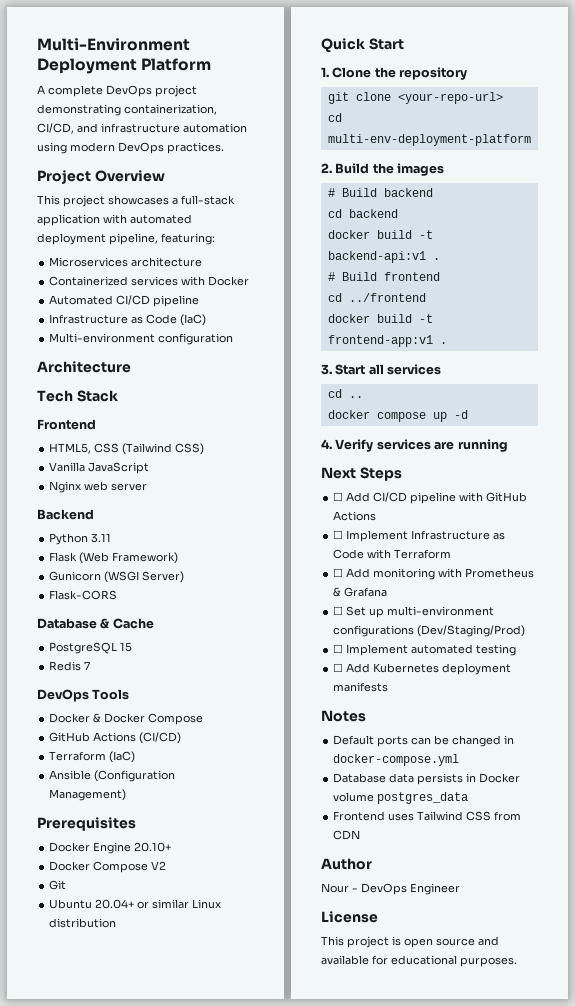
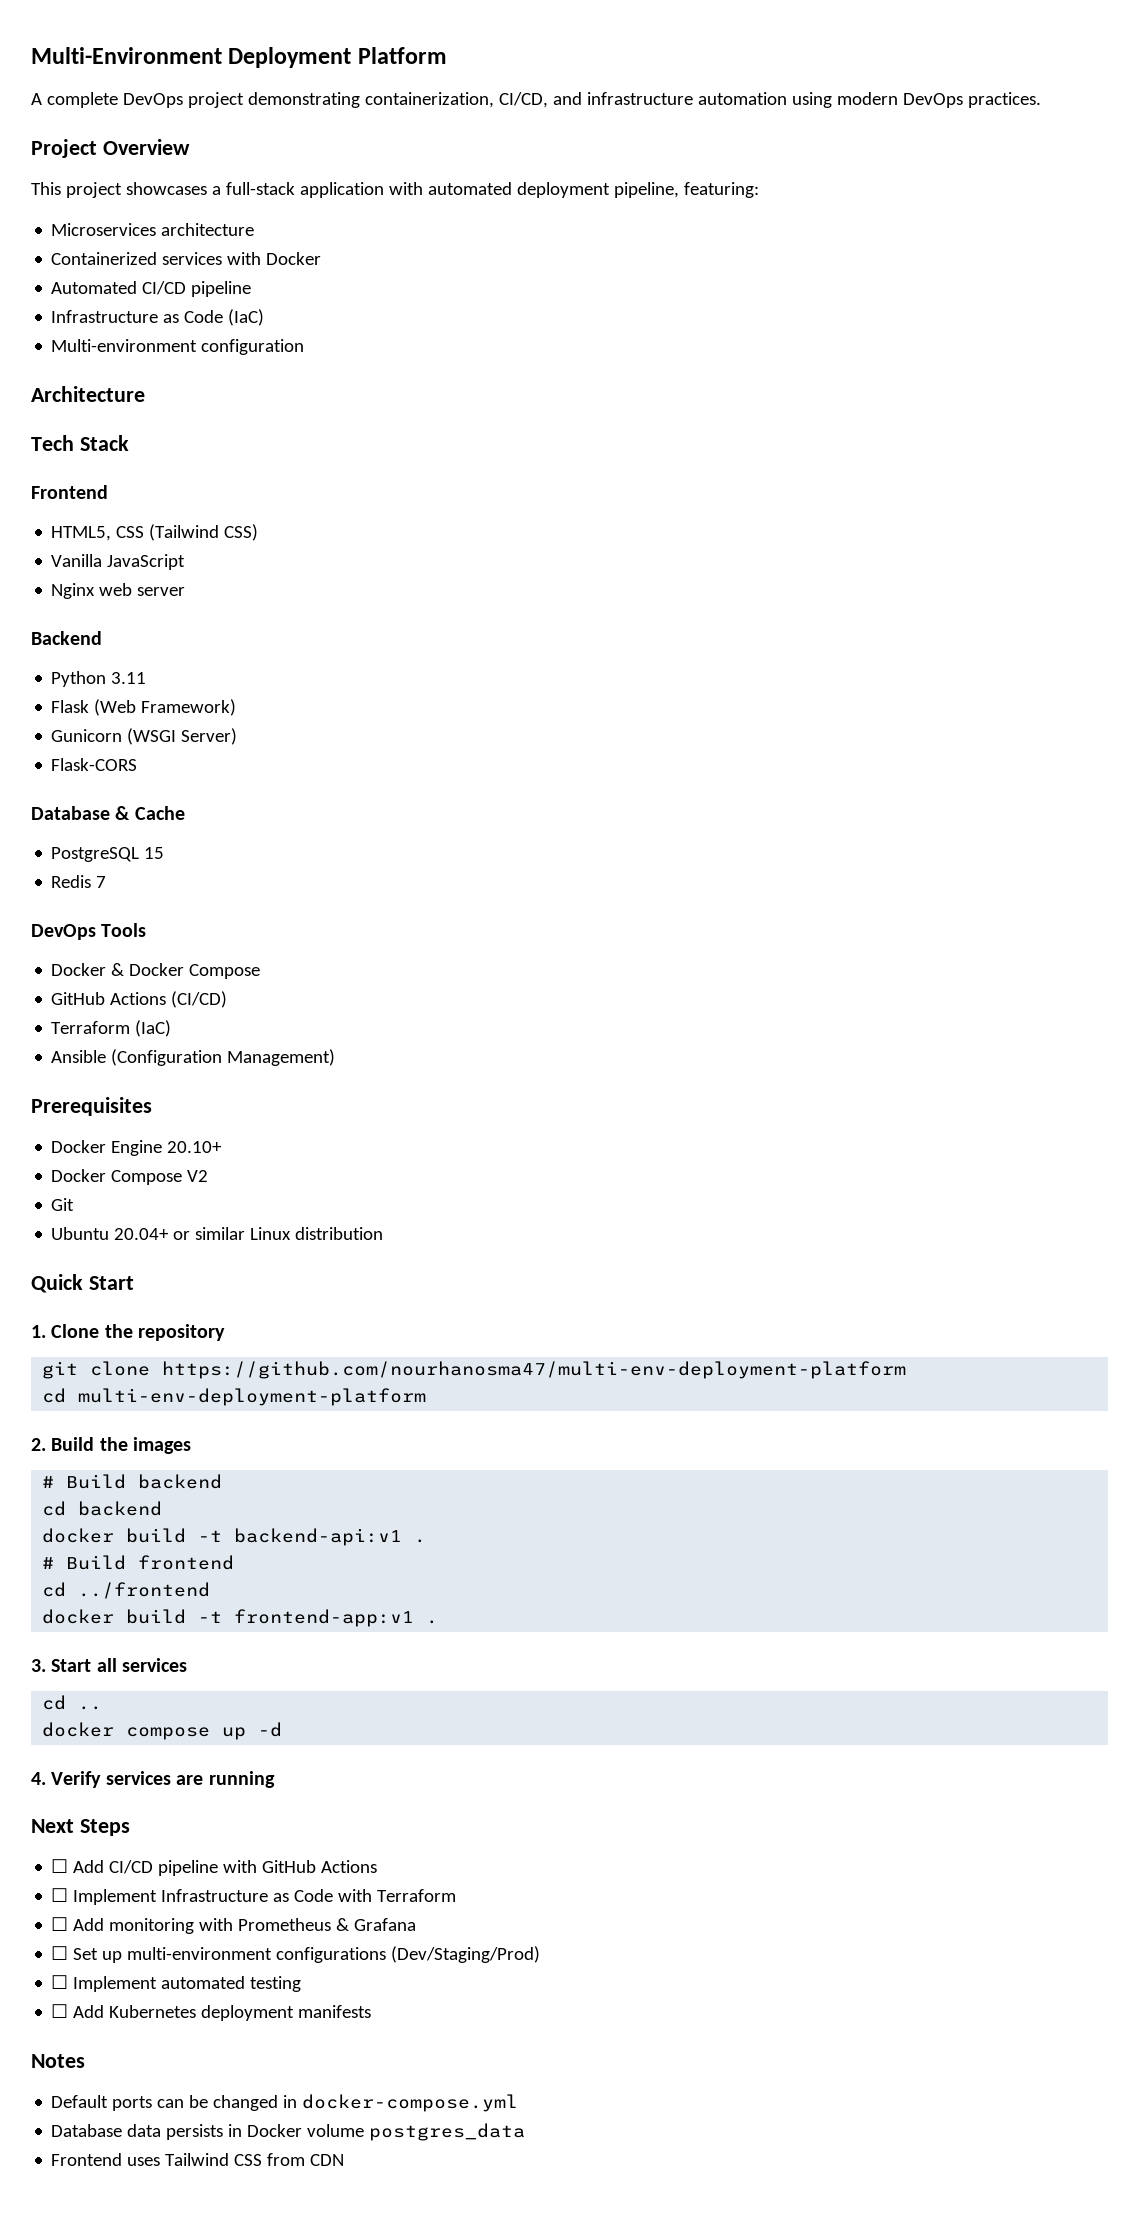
[397,92,503,104] <your-repo-url> -> [162,1361,907,1379] https://github.com/nourhanosma47/multi-env-deployment-platform
[321,858,372,870] [321,883,460,895] [321,911,378,923] [321,936,499,948] [321,955,517,967] // Author // Nour - DevOps Engineer // License // This project is open source and available for educational purposes. -> (345, 2160) none

